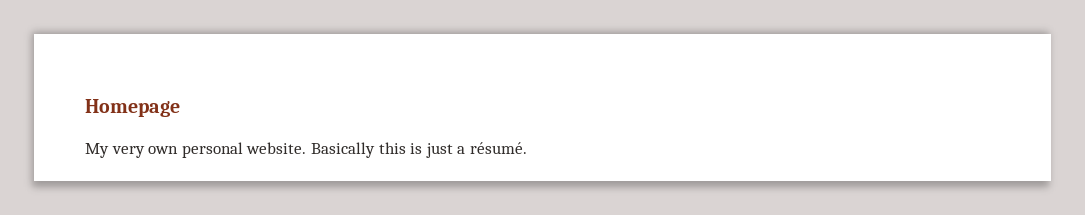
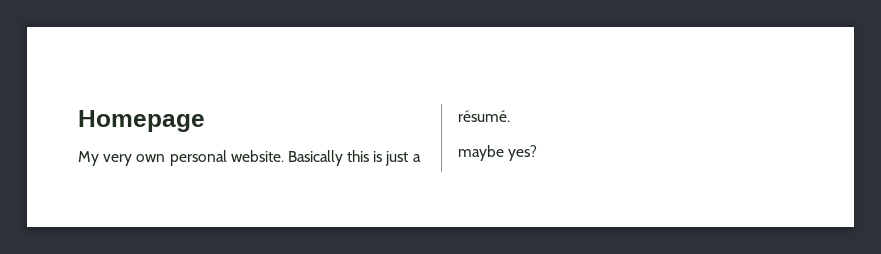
(527, 148) none -> [458,145,538,161] // maybe yes?

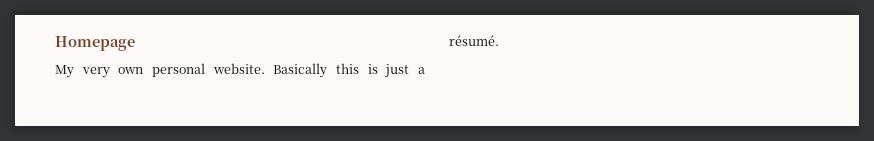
[458,145,538,161] // maybe yes? -> (499, 40) none

